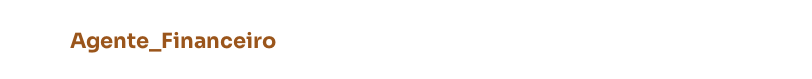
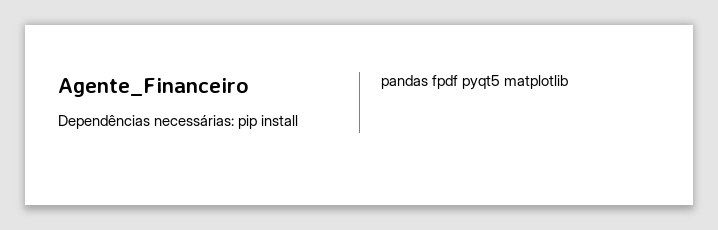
(276, 42) none -> [58,115,299,129] [381,75,569,90] // Dependências necessárias: pip install pandas fpdf pyqt5 matplotlib

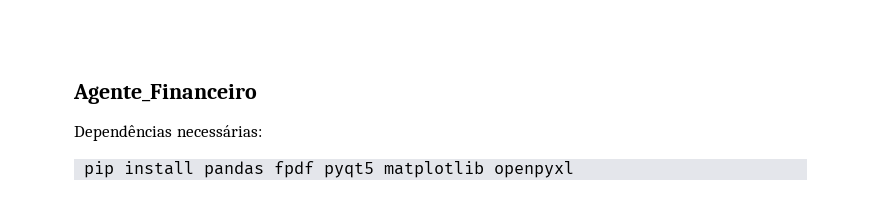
(235, 120) none -> (262, 131) //
(569, 82) none -> [494,161,575,178] openpyxl

